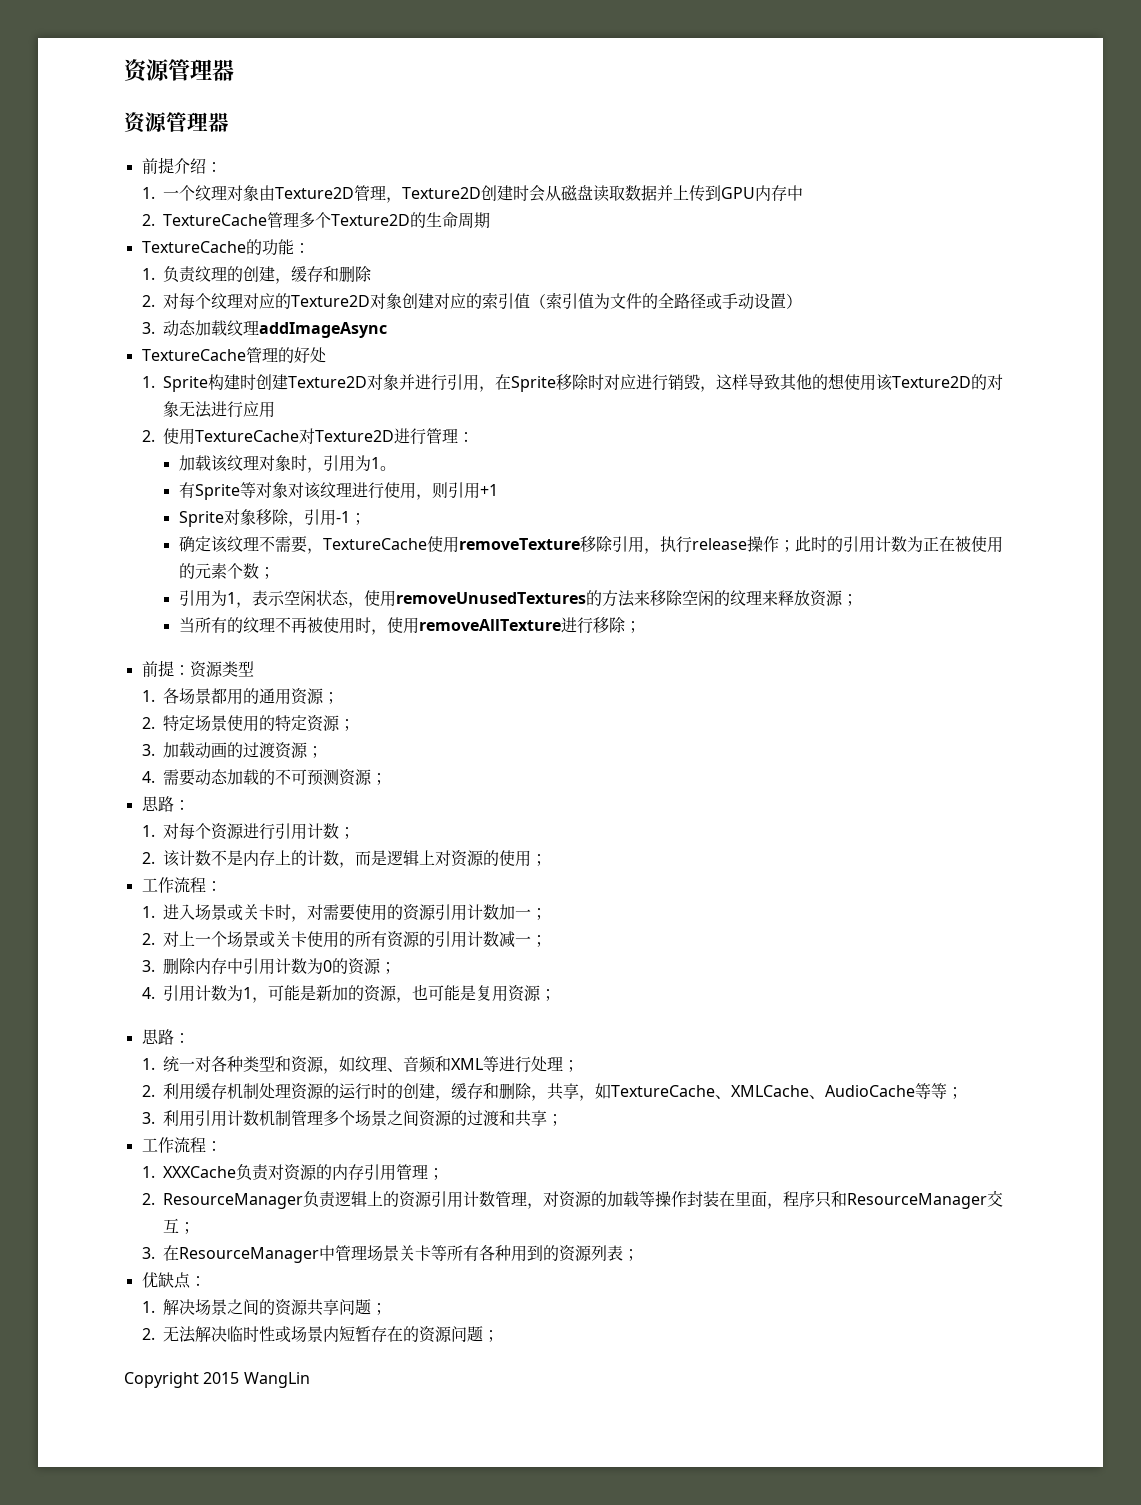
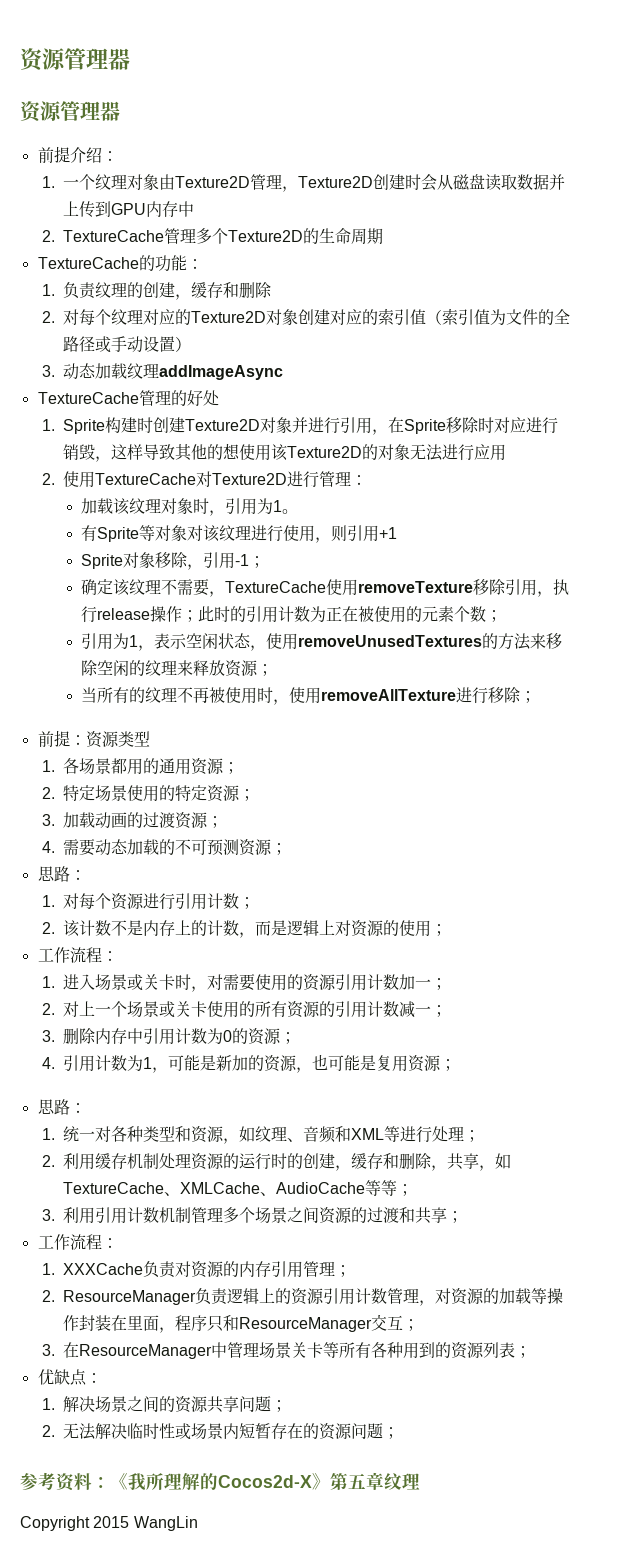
(500, 1336) none -> [20,1472,420,1491] // 参考资料：《我所理解的Cocos2d-X》第五章纹理

